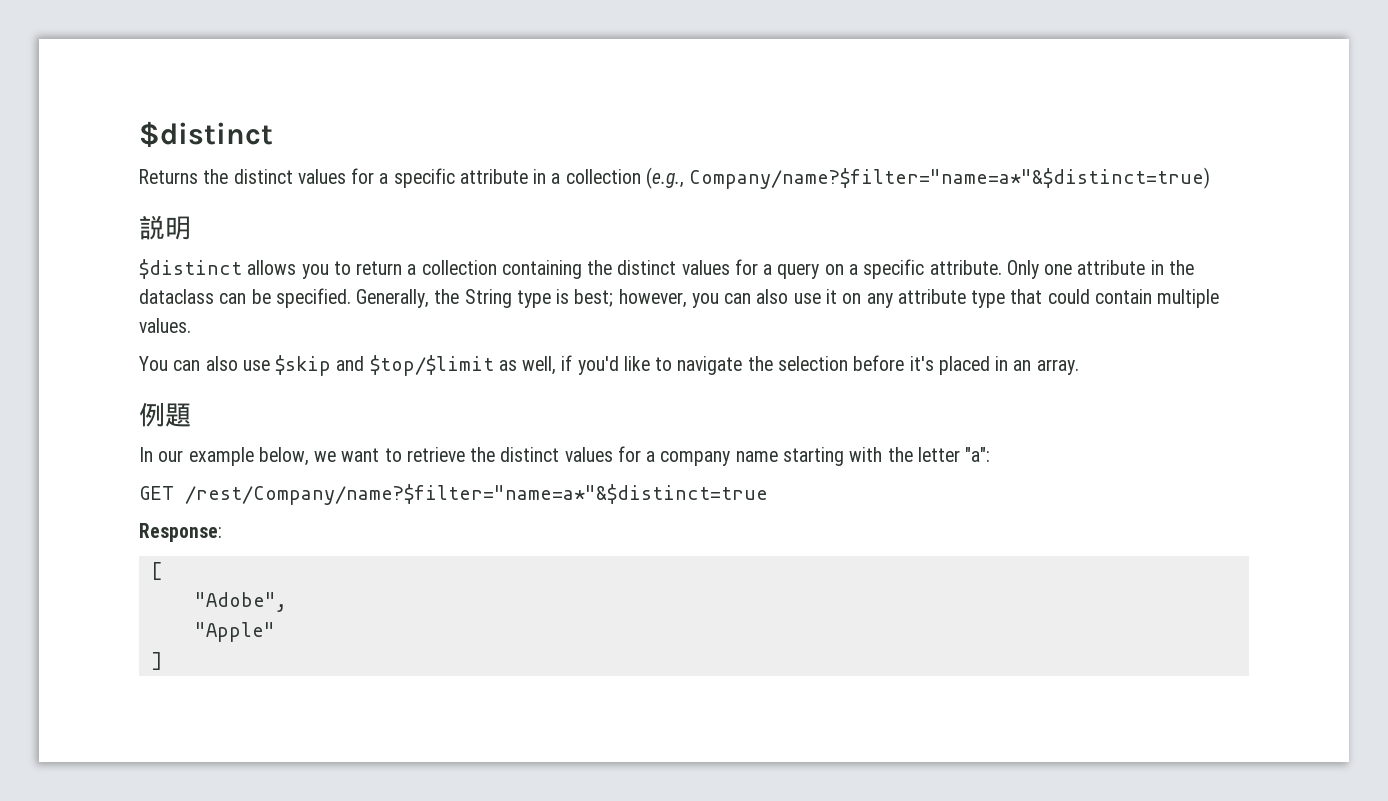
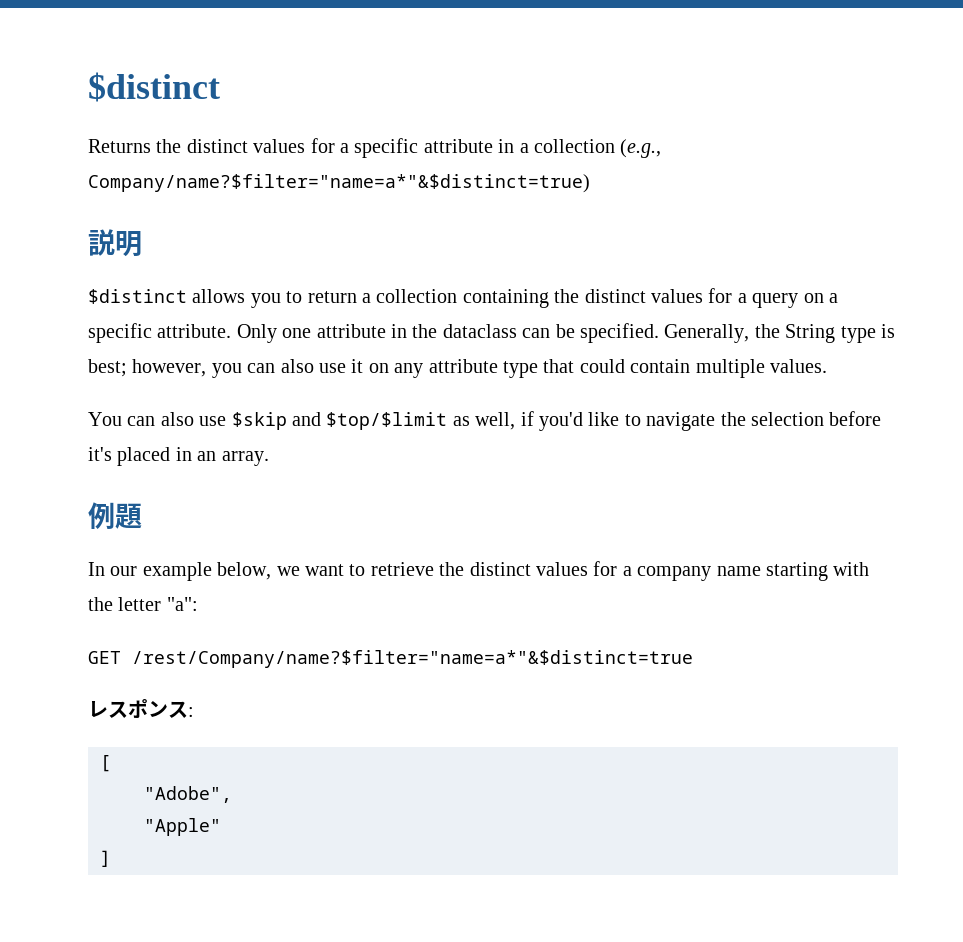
[139,523,222,542] Response: -> [88,699,194,718] レスポンス:

